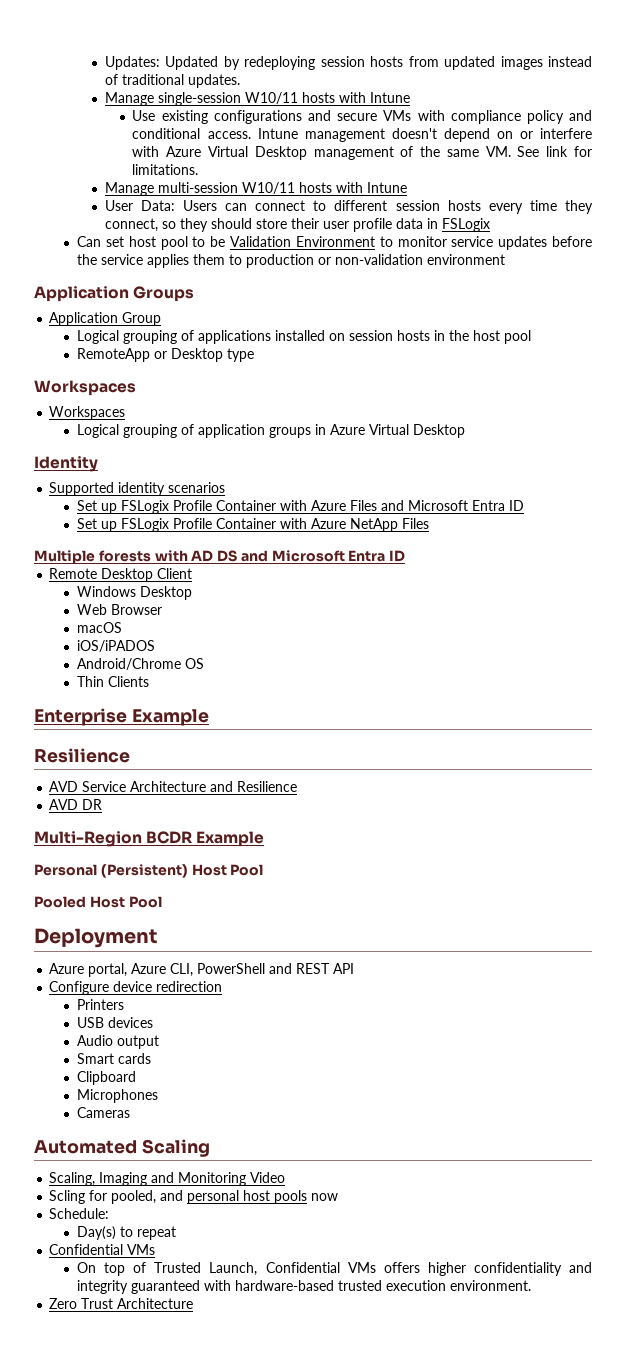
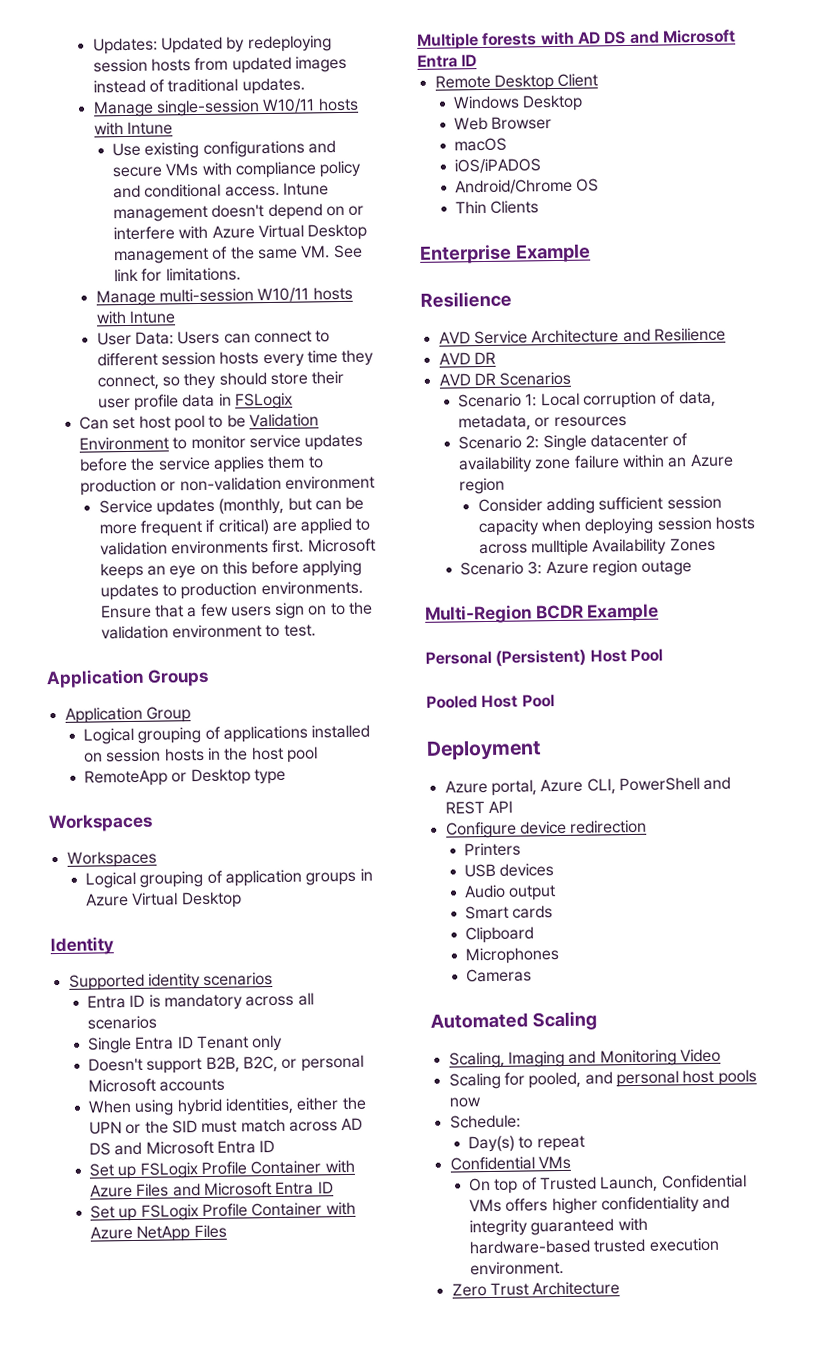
(506, 259) none -> [98,496,365,516] [98,517,371,537] [99,538,376,556] [99,559,363,580] [99,580,363,601] [99,601,374,619] [100,624,316,640] // Service updates (monthly, but can be more frequent if critical) are applied to validation environments first. Microsoft keeps an eye on this before applying updates to production environments. Ensure that a few users sign on to the validation environment to test.
(226, 487) none -> [87,992,314,1011] [87,1015,158,1030] [88,1034,284,1054] [88,1054,364,1074] [88,1078,226,1093] [88,1096,367,1116] [89,1117,364,1135] [89,1140,276,1156] // Entra ID is mandatory across all scenarios // Single Entra ID Tenant only // Doesn't support B2B, B2C, or personal Microsoft accounts // When using hybrid identities, either the UPN or the SID must match across AD DS and Microsoft Entra ID
(103, 804) none -> [438,371,572,386] [458,390,716,409] [458,414,627,432] [458,433,689,452] [458,453,734,474] [459,477,506,495] [477,495,722,515] [477,516,755,537] [478,537,716,557] [460,559,693,577] // AVD DR Scenarios // Scenario 1: Local corruption of data, metadata, or resources // Scenario 2: Single datacenter of availability zone failure within an Azure region // Consider adding sufficient session capacity when deploying session hosts across mulltiple Availability Zones // Scenario 3: Azure region outage
[49,1190,86,1204] Scling -> [448,1072,501,1090] Scaling

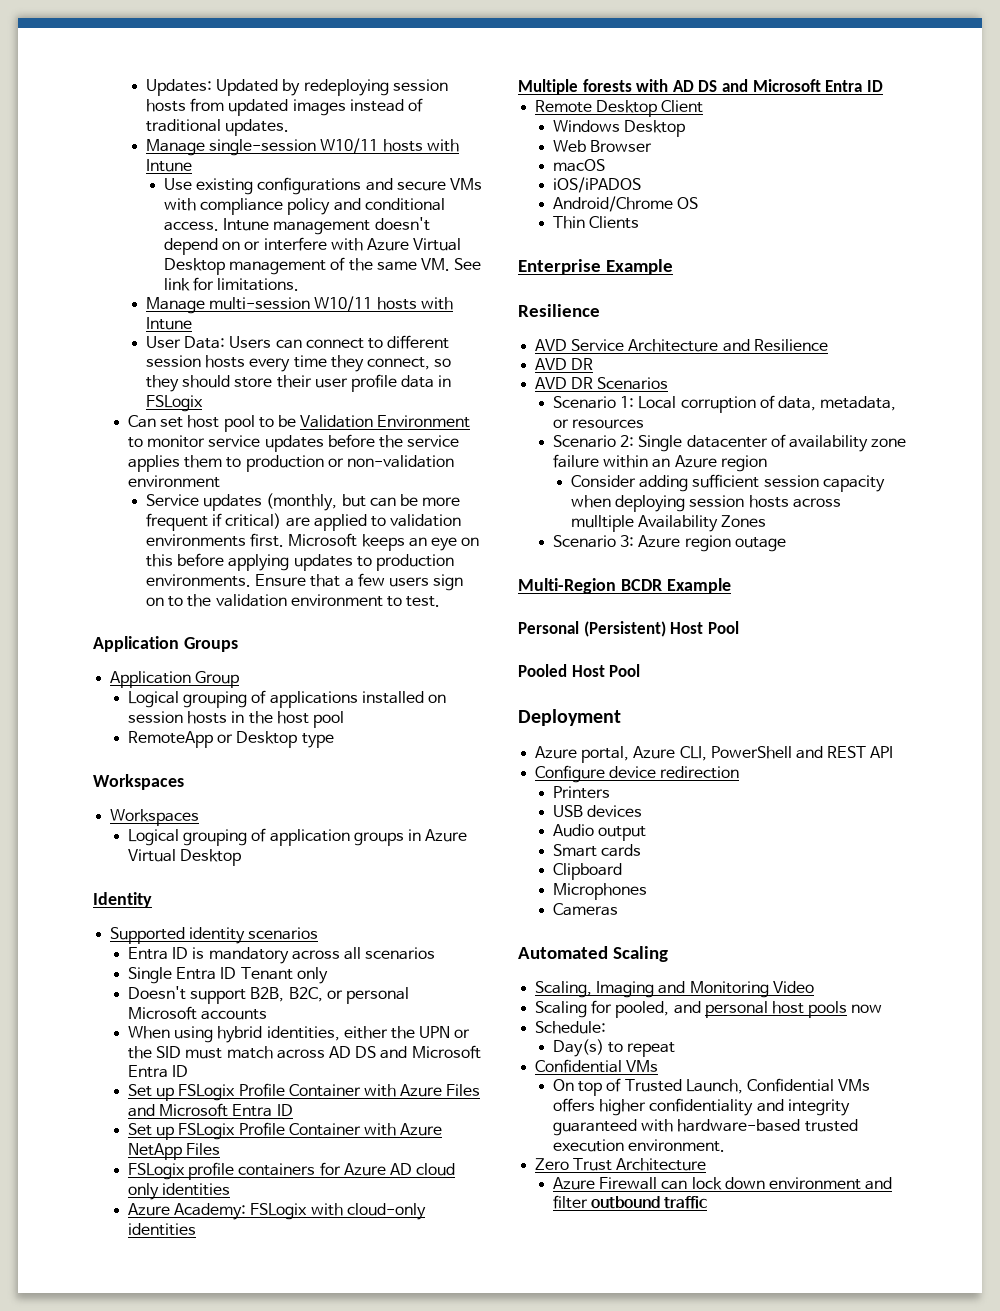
(227, 1231) none -> [128,1162,456,1180] [128,1183,231,1200] [128,1203,426,1220] [128,1223,197,1236] // FSLogix profile containers for Azure AD cloud only identities // Azure Academy: FSLogix with cloud-only identities
(621, 1288) none -> [553,1177,893,1190] [553,1195,708,1209] // Azure Firewall can lock down environment and filter outbound traffic

